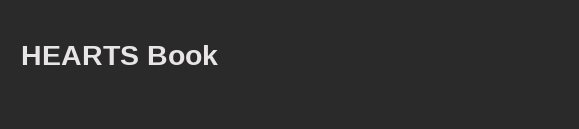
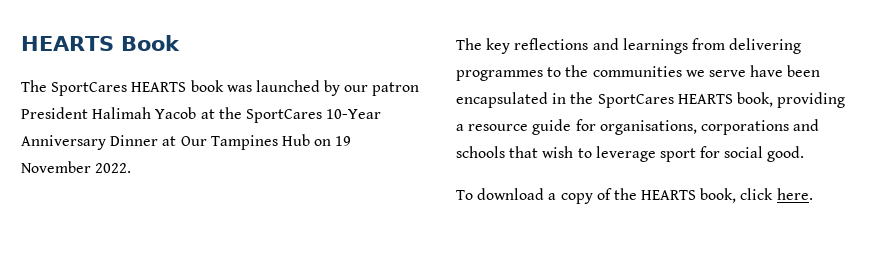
(218, 55) none -> [21,80,420,96] [21,107,382,123] [21,134,352,150] [21,161,132,173] [456,38,802,54] [456,65,821,81] [456,92,846,108] [456,119,820,135] [456,146,805,162] [456,188,813,204] // The SportCares HEARTS book was launched by our patron President Halimah Yacob at the SportCares 10-Year Anniversary Dinner at Our Tampines Hub on 19 November 2022. // The key reflections and learnings from delivering programmes to the communities we serve have been encapsulated in the SportCares HEARTS book, providing a resource guide for organisations, corporations and schools that wish to leverage sport for social good. // To download a copy of the HEARTS book, click here.

